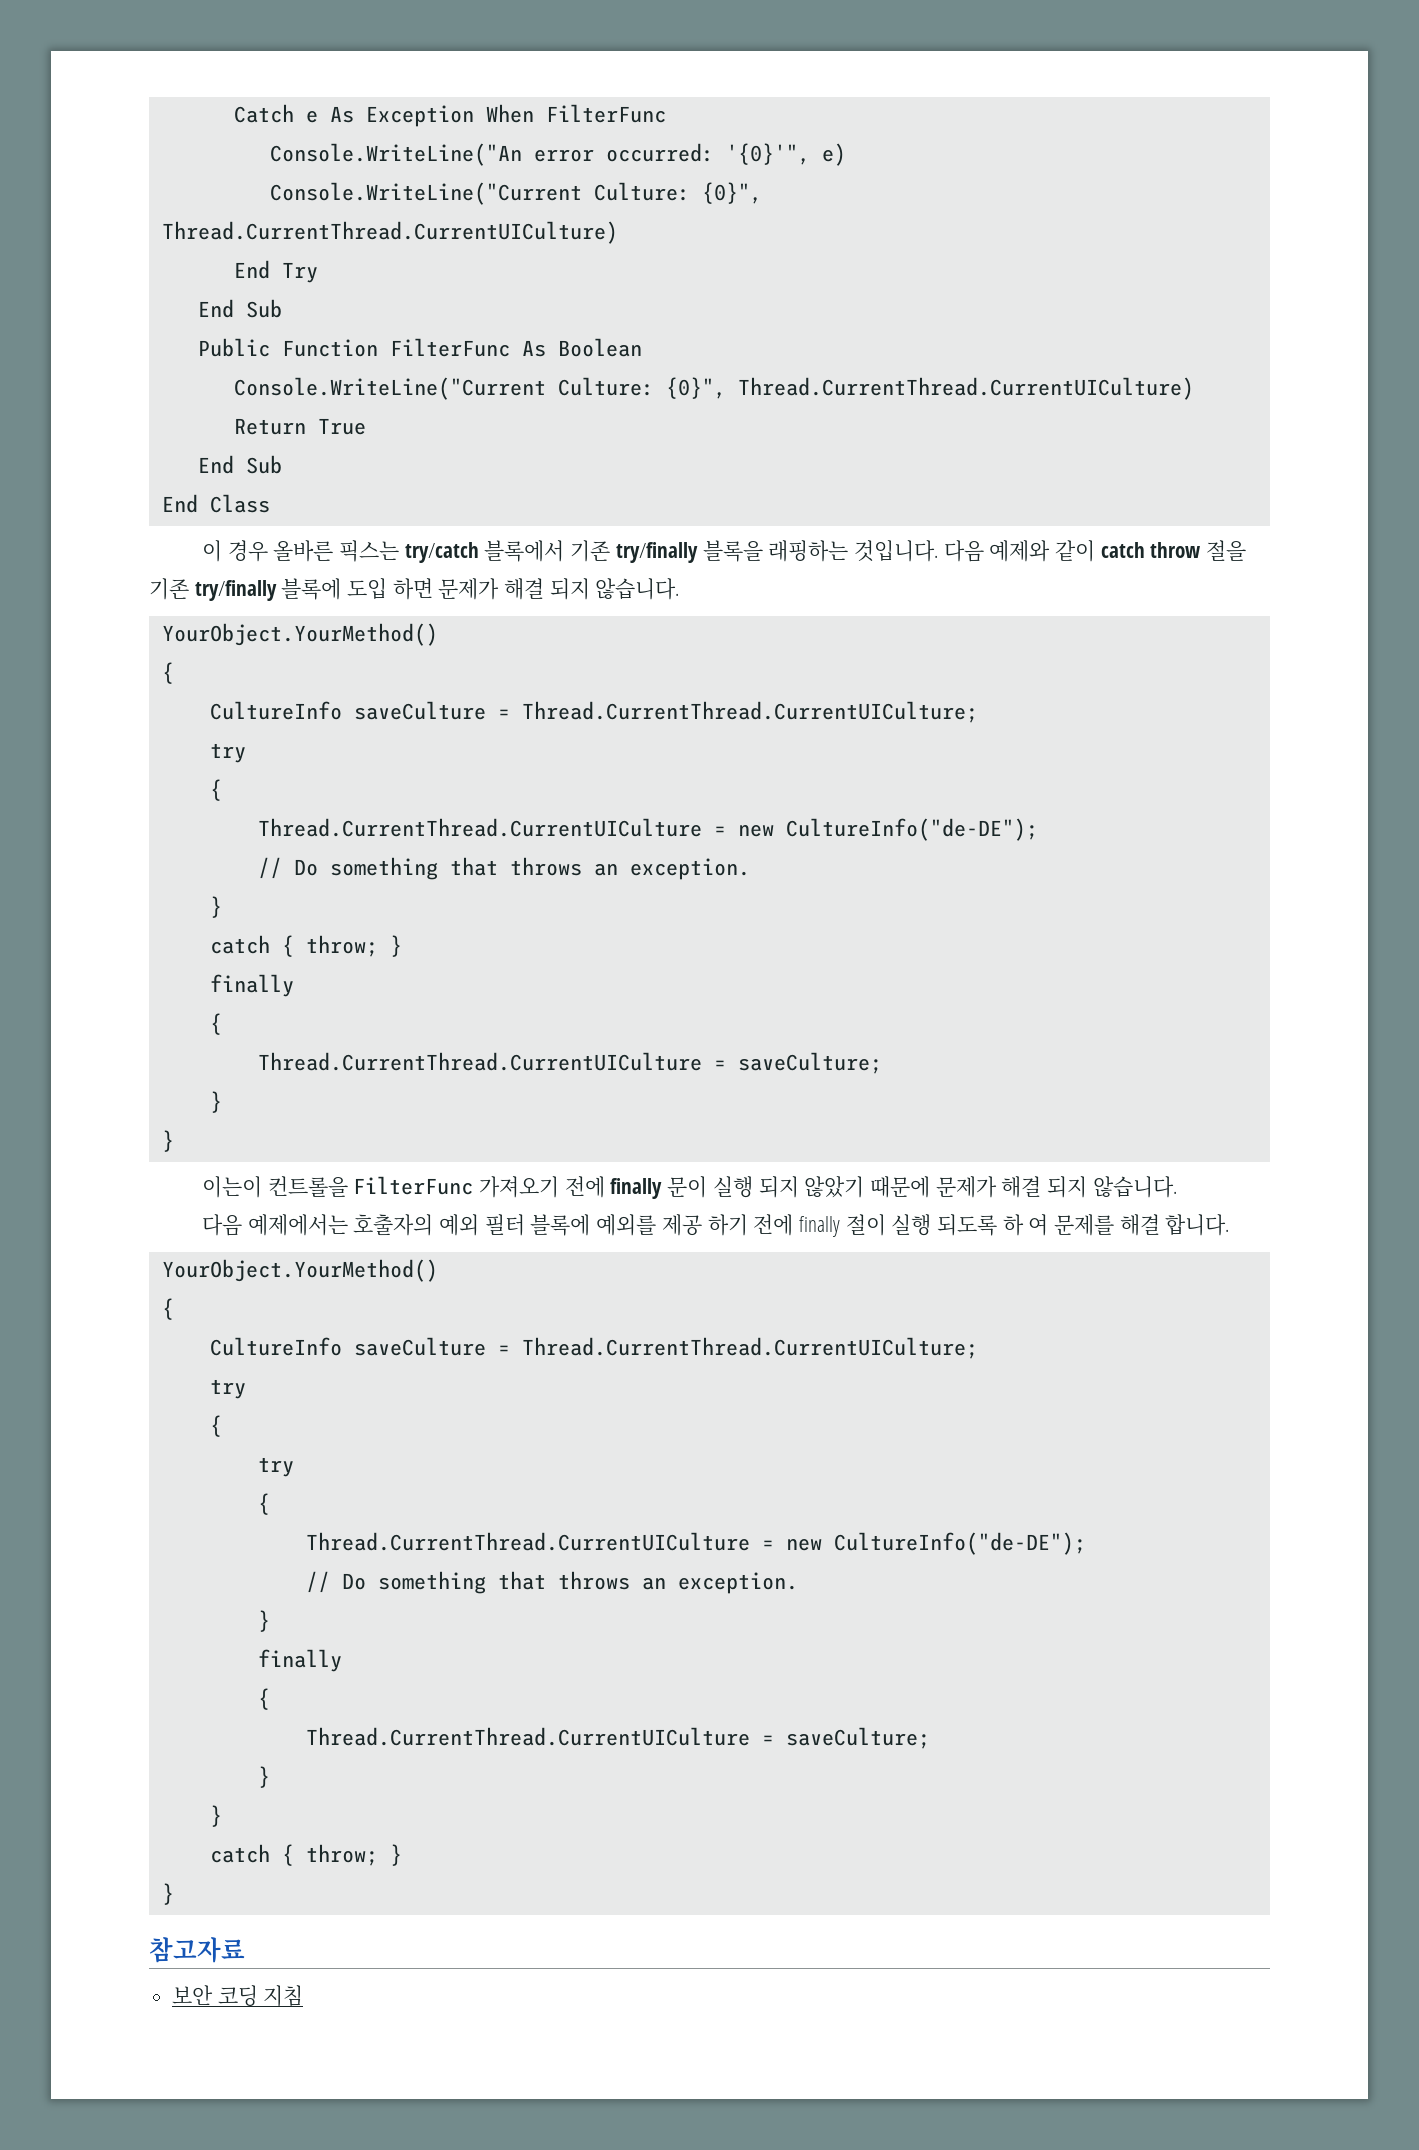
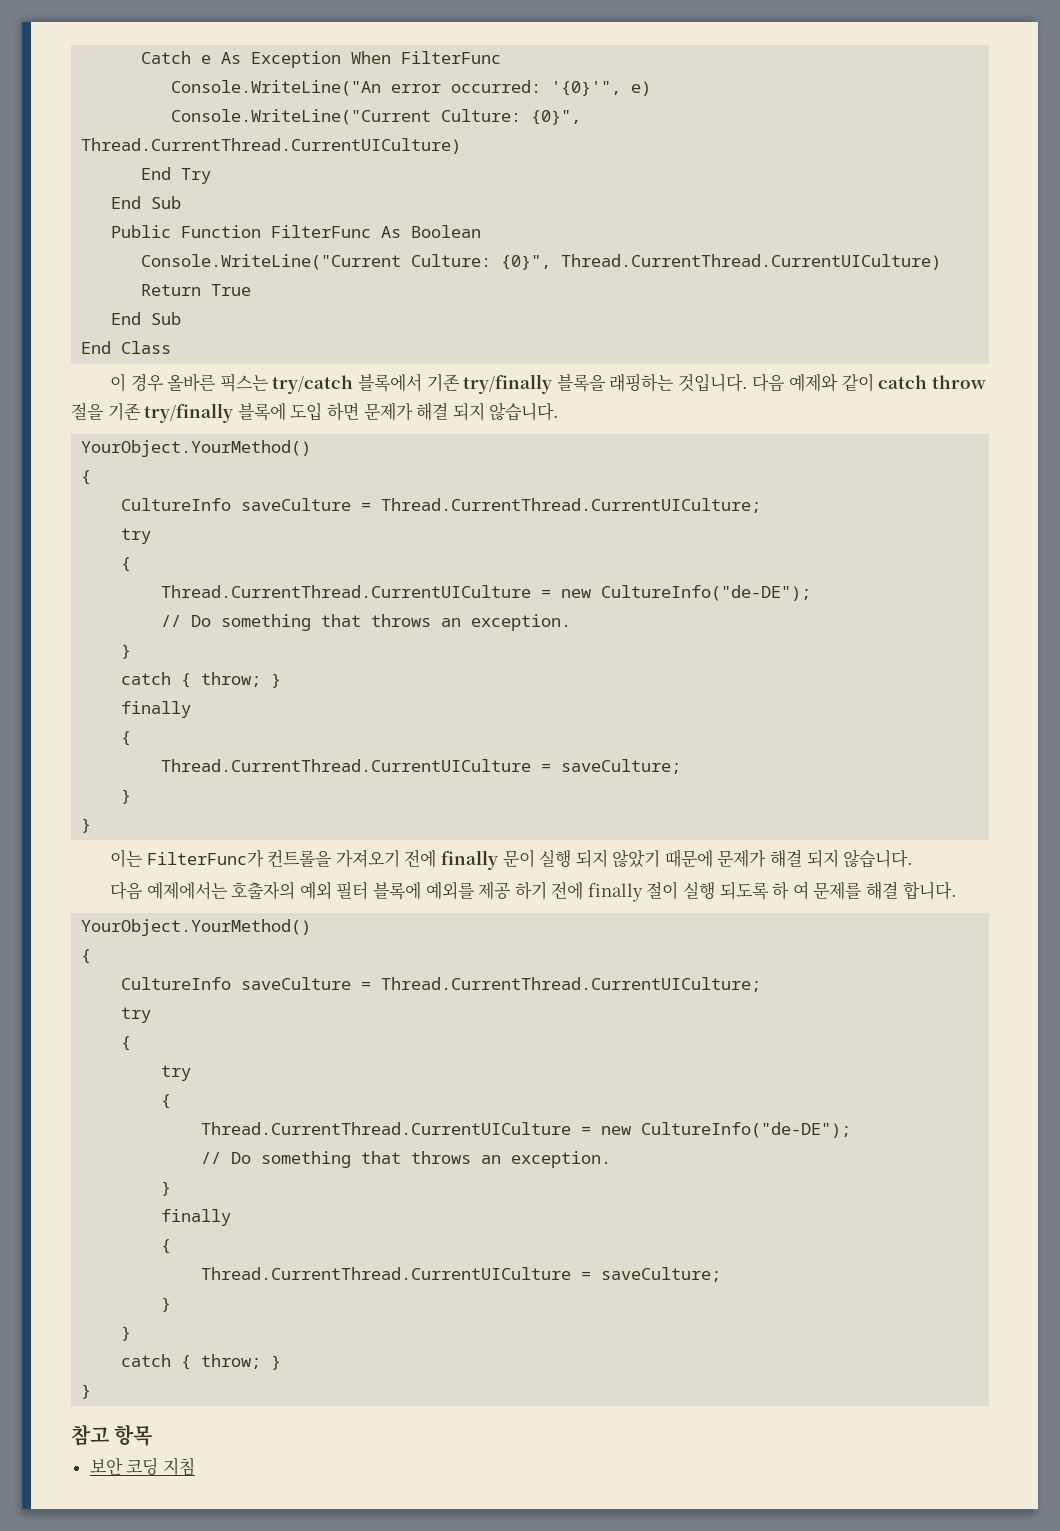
[202,1176,474,1198] 이는이 컨트롤을 FilterFunc -> [109,849,333,868] 이는 FilterFunc가 컨트롤을
[149,1937,245,1963] 참고자료 -> [71,1424,153,1446] 참고 항목

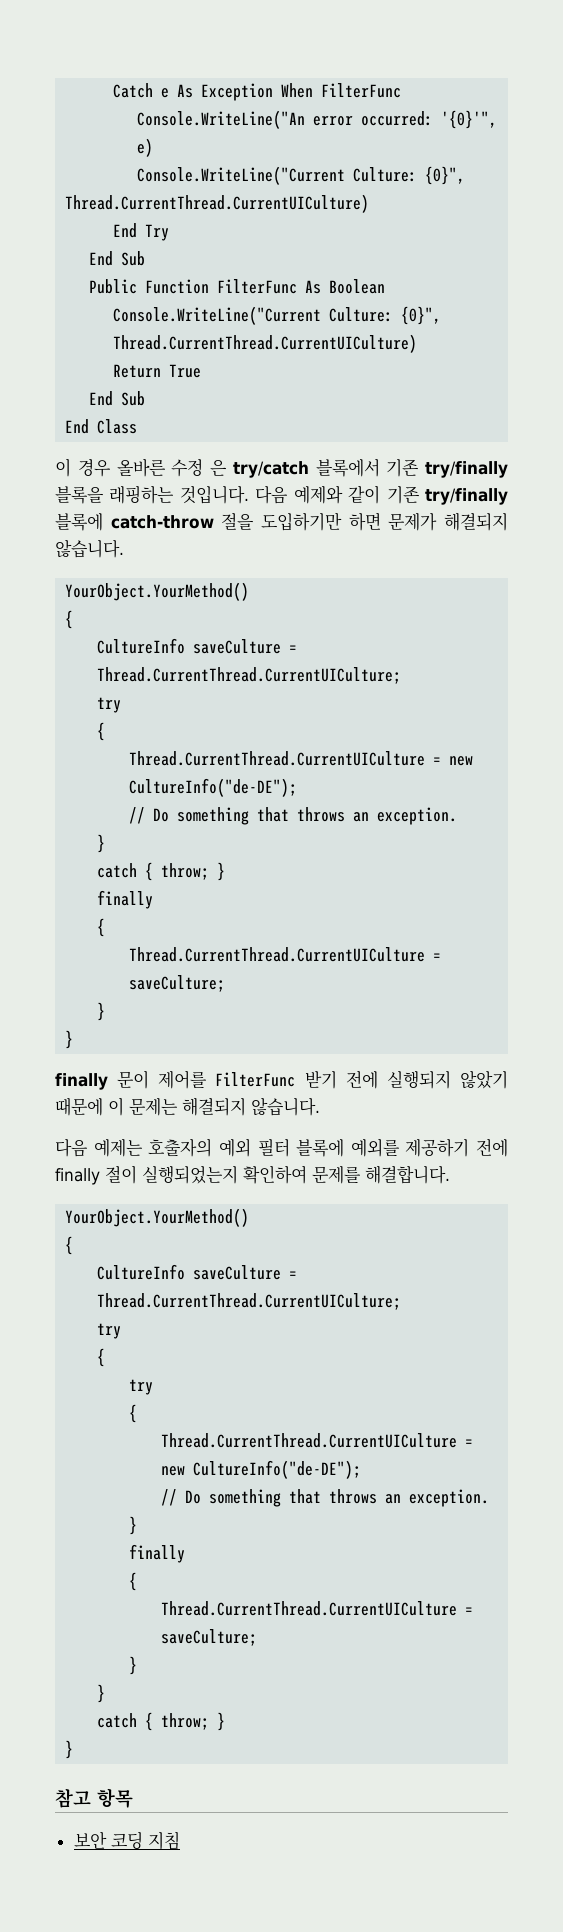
[219,373,269,392] 픽스는 -> [171,459,227,477] 수정 은
[878,375,986,389] [71,402,485,423] catch throw 절을 기존 try/finally 블록에 도입 하면 문제가 해결 되지 -> [386,486,508,505] [55,512,509,531] 기존 try/finally 블록에 catch-throw 절을 도입하기만 하면 문제가 해결되지
[109,849,839,870] 이는 FilterFunc가 컨트롤을 가져오기 전에 finally 문이 실행 되지 않았기 때문에 문제가 해결 되지 -> [55,1070,509,1090] [55,1097,246,1116] finally 문이 제어를 FilterFunc 받기 전에 실행되지 않았기 때문에 이 문제는 해결되지
[146,881,228,900] 예제에서는 -> [93,1138,143,1157] 예제는
[478,881,547,900] 제공 하기 -> [405,1138,470,1157] 제공하기
[683,881,957,900] 실행 되도록 하 여 문제를 해결 합니다. -> [142,1165,450,1184] 실행되었는지 확인하여 문제를 해결합니다.

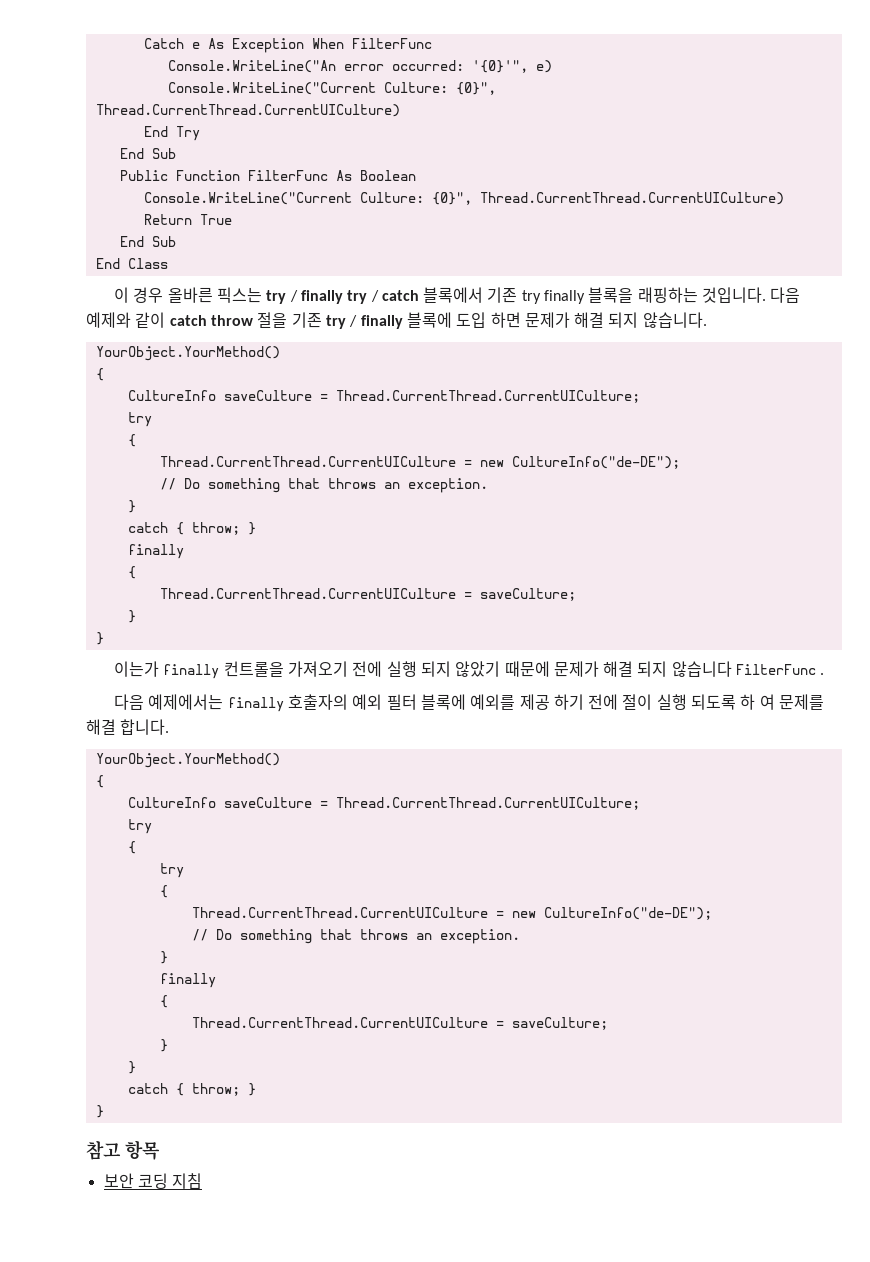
[171,458,508,478] 수정 은 try/catch 블록에서 기존 try/finally -> [216,287,586,304] 픽스는 try / finally try / catch 블록에서 기존 try finally
[386,486,508,505] [55,512,509,531] 기존 try/finally 블록에 catch-throw 절을 도입하기만 하면 문제가 해결되지 -> [169,312,639,329] catch throw 절을 기존 try / finally 블록에 도입 하면 문제가 해결 되지
[55,1070,509,1090] [55,1097,320,1116] [55,1138,143,1157] finally 문이 제어를 FilterFunc 받기 전에 실행되지 않았기 때문에 이 문제는 해결되지 않습니다. // 다음 예제는 -> [113,661,825,679] [113,694,284,712] 이는가 finally 컨트롤을 가져오기 전에 실행 되지 않았기 때문에 문제가 해결 되지 않습니다 FilterFunc . // 다음 예제에서는 finally
[405,1138,508,1157] [55,1165,450,1185] 제공하기 전에 finally 절이 실행되었는지 확인하여 문제를 해결합니다. -> [519,694,825,710] [86,719,170,735] 제공 하기 전에 절이 실행 되도록 하 여 문제를 해결 합니다.

